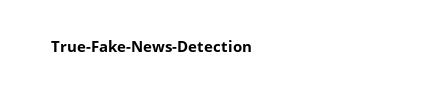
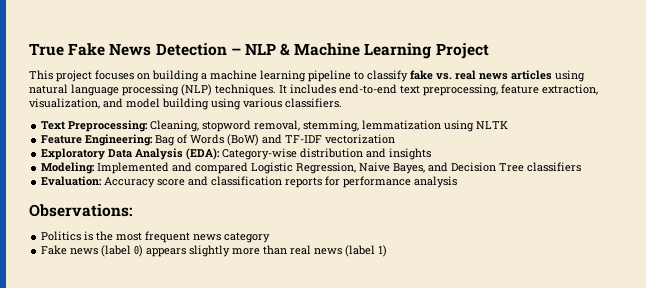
[51,40,252,52] True-Fake-News-Detection -> [29,43,489,59] [29,70,585,82] [29,84,598,96] [29,98,342,110] [41,120,509,132] [41,134,396,146] [41,148,432,160] [41,162,582,174] [41,176,458,188] [29,204,132,217] [41,231,271,243] [41,245,388,257] True Fake News Detection – NLP & Machine Learning Project // This project focuses on building a machine learning pipeline to classify fake vs. real news articles using natural language processing (NLP) techniques. It includes end-to-end text preprocessing, feature extraction, visualization, and model building using various classifiers. // Text Preprocessing: Cleaning, stopword removal, stemming, lemmatization using NLTK // Feature Engineering: Bag of Words (BoW) and TF-IDF vectorization // Exploratory Data Analysis (EDA): Category-wise distribution and insights // Modeling: Implemented and compared Logistic Regression, Naive Bayes, and Decision Tree classifiers // Evaluation: Accuracy score and classification reports for performance analysis // Observations: // Politics is the most frequent news category // Fake news (label 0) appears slightly more than real news (label 1)

